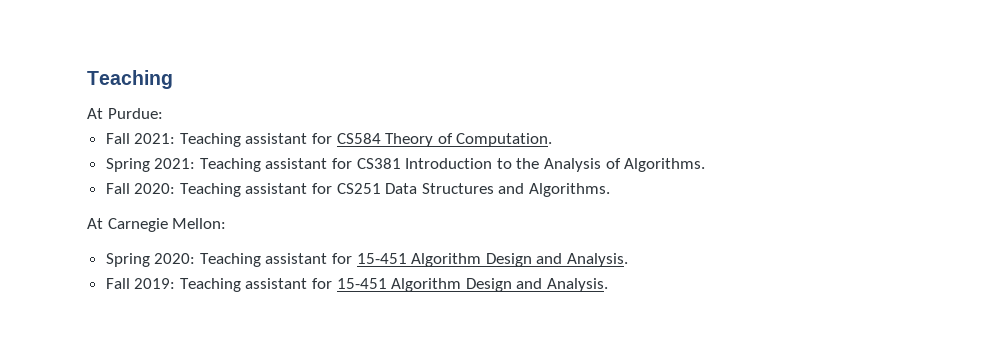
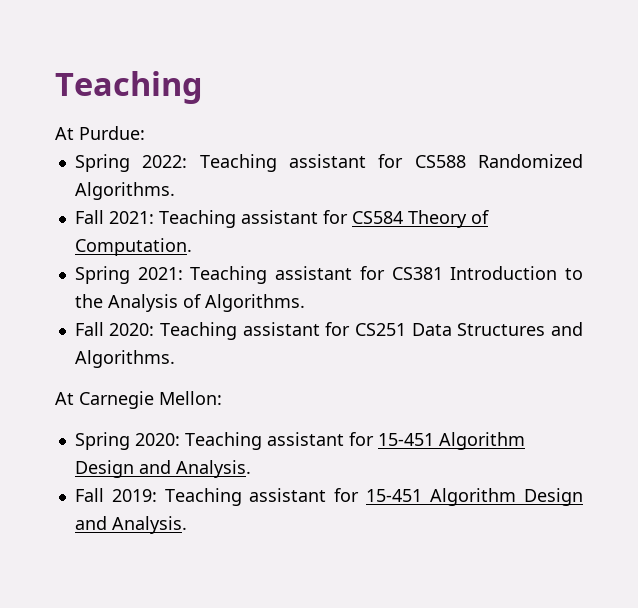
(163, 113) none -> [74,154,583,172] [74,182,175,200] // Spring 2022: Teaching assistant for CS588 Randomized Algorithms.

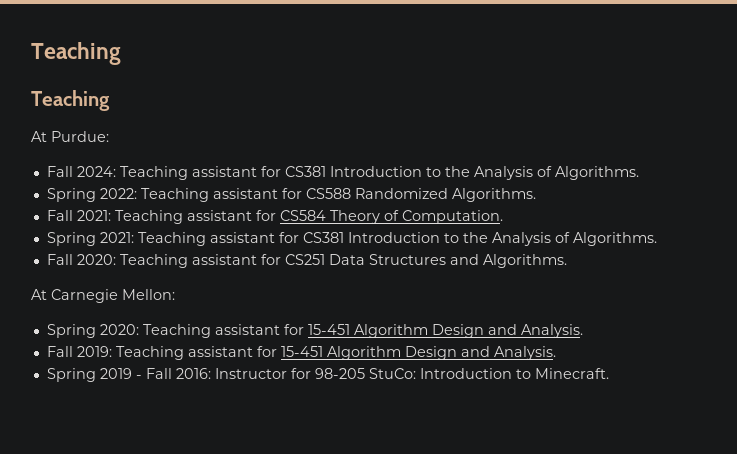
[55,71,203,104] Teaching -> [31,42,121,65] [31,90,110,111] Teaching // Teaching
(145, 133) none -> [46,166,639,180] // Fall 2024: Teaching assistant for CS381 Introduction to the Analysis of Algorithms.
(187, 525) none -> [46,368,609,382] // Spring 2019 - Fall 2016: Instructor for 98-205 StuCo: Introduction to Minecraft.

